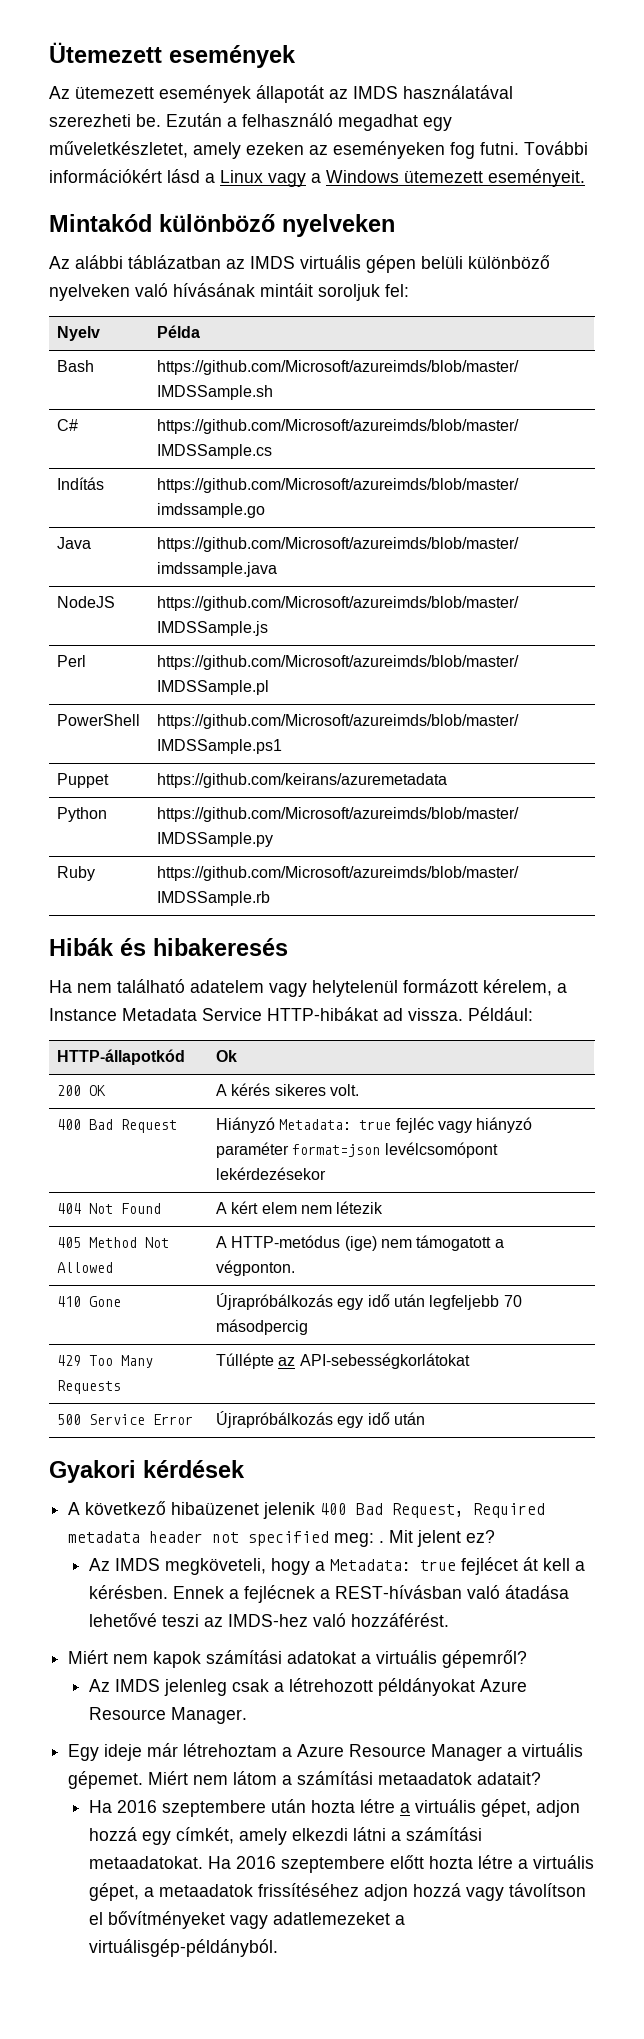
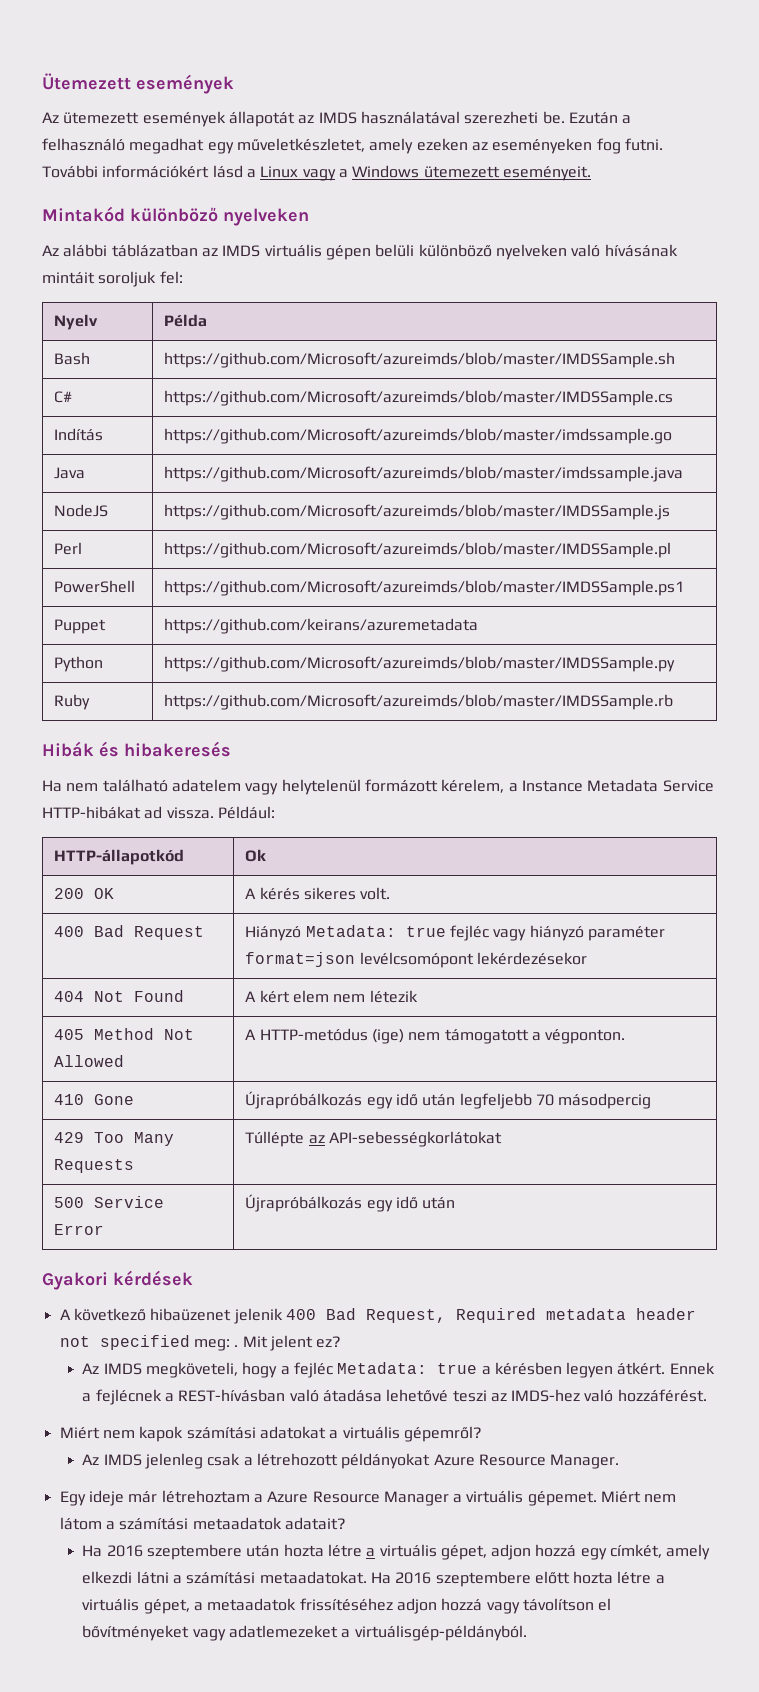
[329,1557,585,1575] [88,1585,168,1599] Metadata: true fejlécet át kell a kérésben. -> [293,1362,666,1378] fejléc Metadata: true a kérésben legyen átkért.

